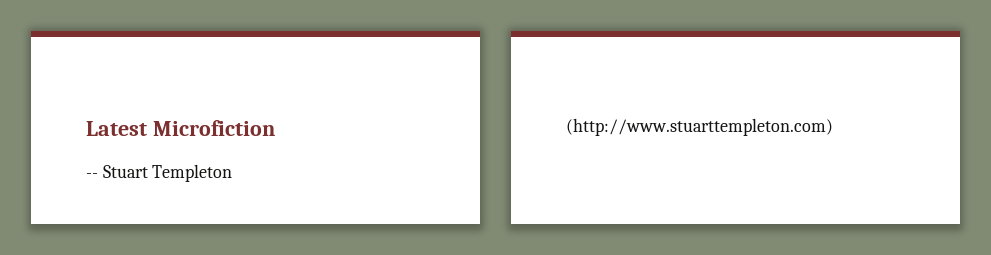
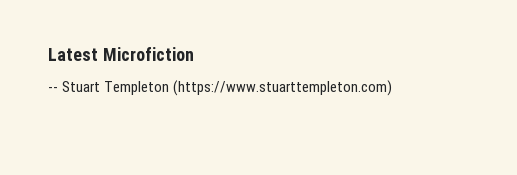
[566,118,833,136] (http://www.stuarttempleton.com) -> [173,80,393,96] (https://www.stuarttempleton.com)

